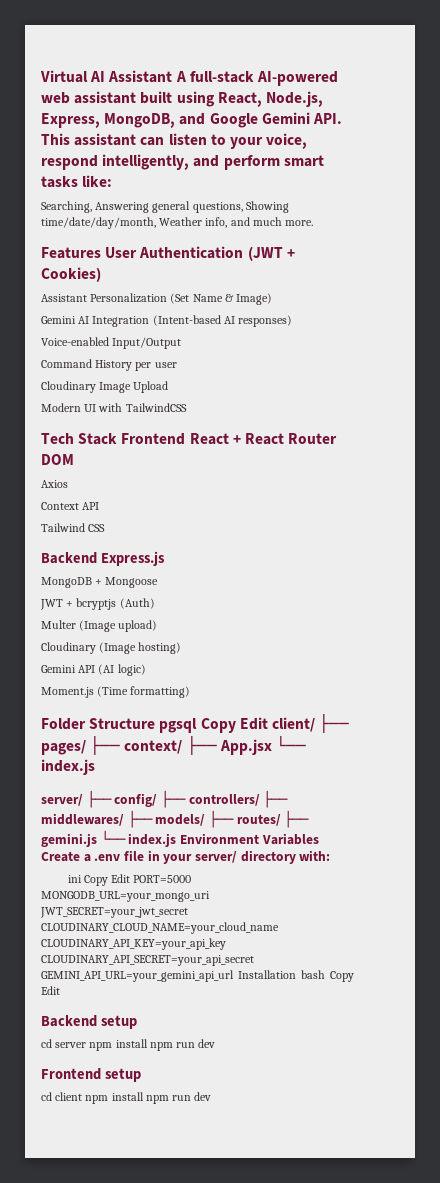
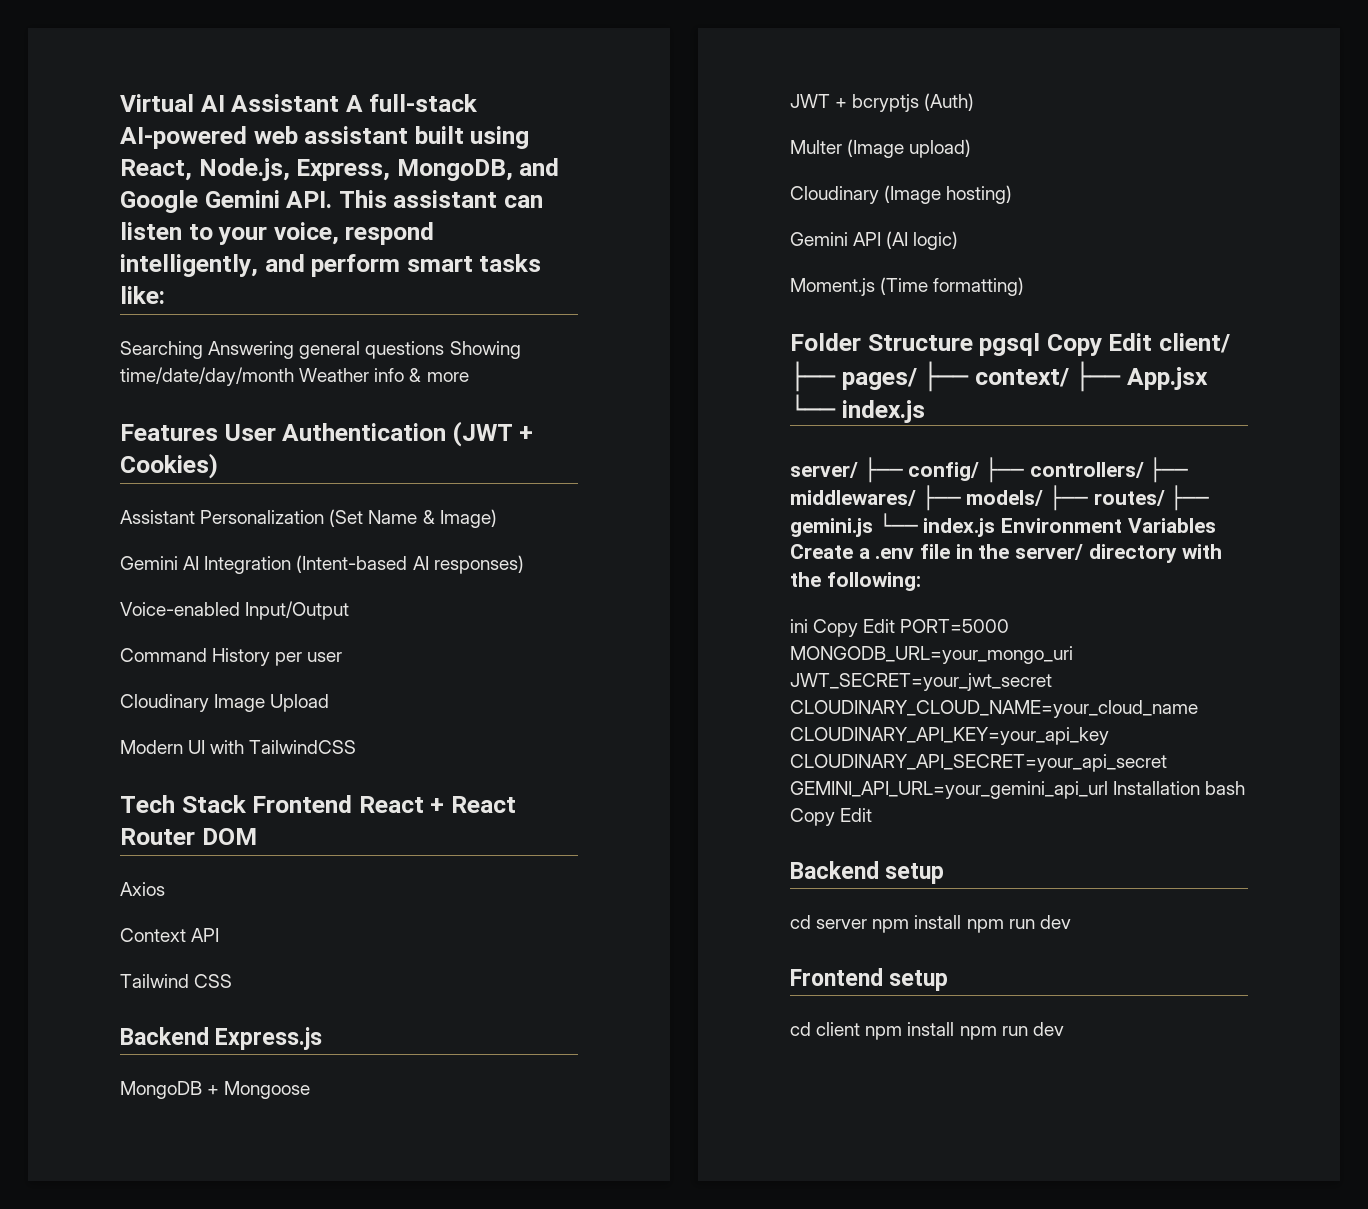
[41,201,92,213] Searching, -> [120,341,203,359] Searching
[192,201,289,213] [41,217,314,229] questions, Showing time/date/day/month, Weather info, and much more. -> [365,341,521,359] [120,367,469,386] questions Showing time/date/day/month Weather info & more
[163,854,193,864] your -> [978,544,1010,559] the
[299,850,331,861] with: -> [1182,544,1223,559] [790,572,921,591] with the following:

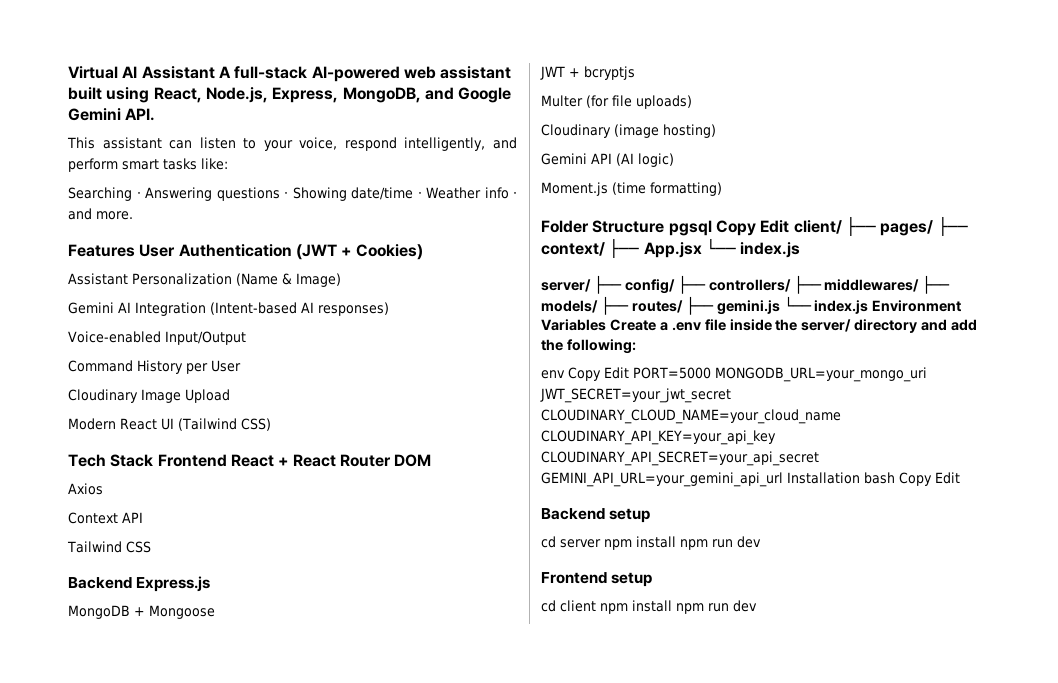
(333, 199) none -> (156, 114) //
[208,341,521,359] [120,367,469,386] Answering general questions Showing time/date/day/month Weather info & more -> [136,187,517,201] [68,208,133,220] ‧ Answering questions ‧ Showing date/time ‧ Weather info ‧ and more.
[329,509,418,527] (Set Name -> [236,273,278,286] (Name
[307,652,343,662] user -> [211,360,241,372] User
[188,740,357,754] UI with TailwindCSS -> [120,418,271,431] React UI (Tailwind CSS)
[924,93,975,111] (Auth) -> (635, 73) none
[847,139,972,158] [790,185,942,204] (Image upload) // Cloudinary (Image -> [586,95,692,109] [541,124,659,138] (for file uploads) // Cloudinary (image
[880,277,929,295] (Time -> [612,182,646,195] (time
[955,544,973,559] in -> [729,319,772,331] inside
[1182,544,1223,559] with -> [921,319,978,331] and add
[790,619,808,633] ini -> [541,370,565,379] env

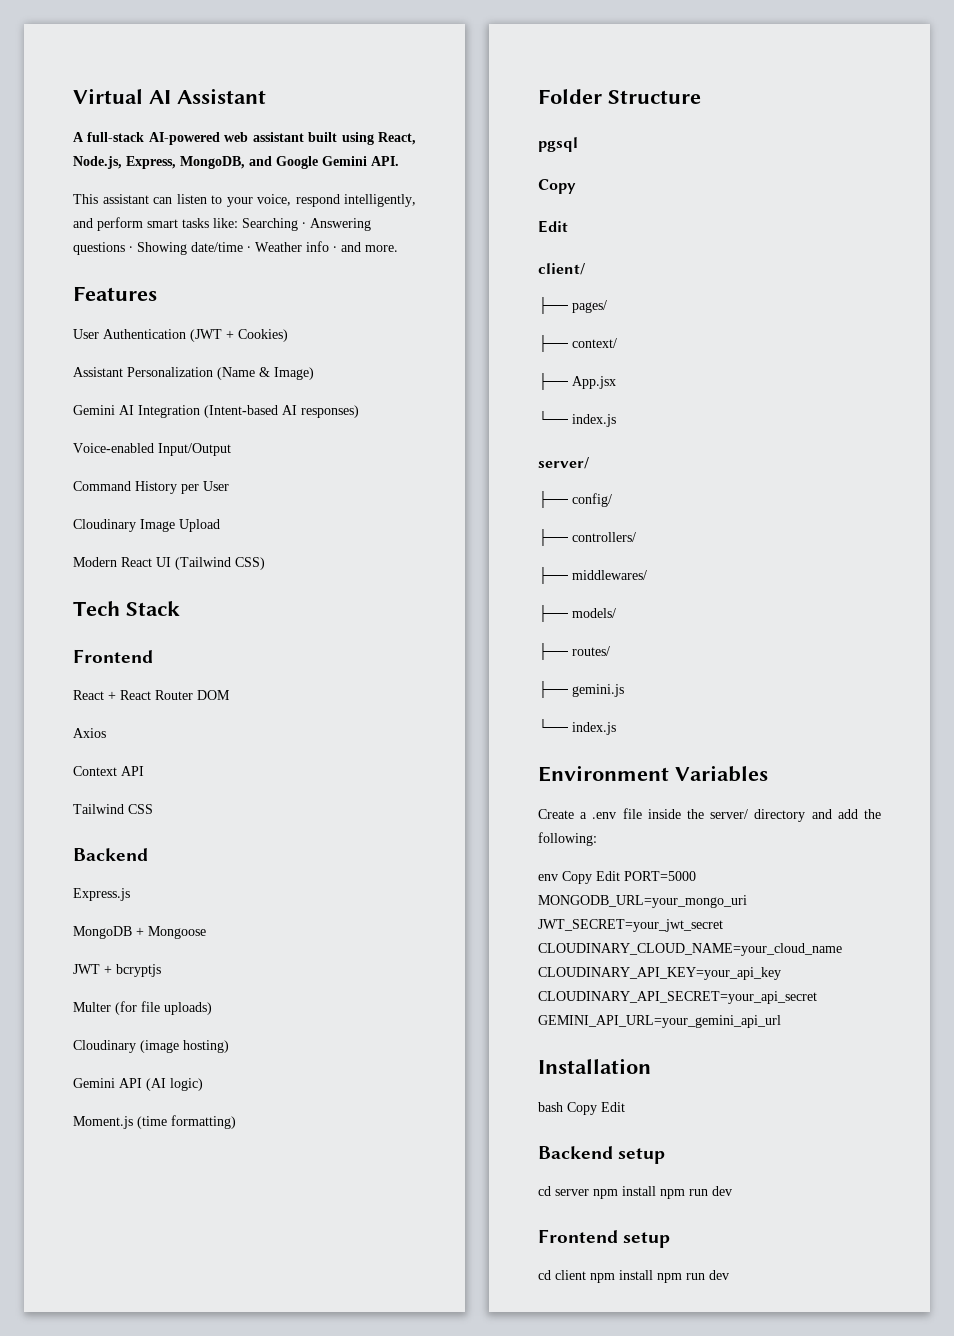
(215, 72) none -> (266, 96) //
(228, 164) // -> (238, 223) none
(135, 250) none -> (157, 293) //
[157,454,227,467] Frontend -> [73,649,153,663] // Frontend //
(132, 583) none -> (148, 854) //
(665, 226) none -> (701, 97) //
[715,220,790,236] Copy Edit -> [538,179,576,194] [538,220,568,233] // Copy // Edit //
(842, 227) none -> (585, 269) //
(934, 228) none -> (607, 306) //
(605, 249) none -> (617, 343) //
(702, 250) none -> (616, 382) //
(591, 285) none -> (589, 463) //
(675, 286) none -> (612, 500) //
(791, 285) none -> (636, 537) //
(920, 285) none -> (647, 575) //
(598, 306) none -> (616, 613) //
(683, 306) none -> (610, 651) //
[783,296,869,314] └── index.js -> [538,719,616,735] // └── index.js //
(606, 325) none -> (768, 773) //
(783, 479) none -> (781, 1021) //
(860, 478) none -> (651, 1066) //

